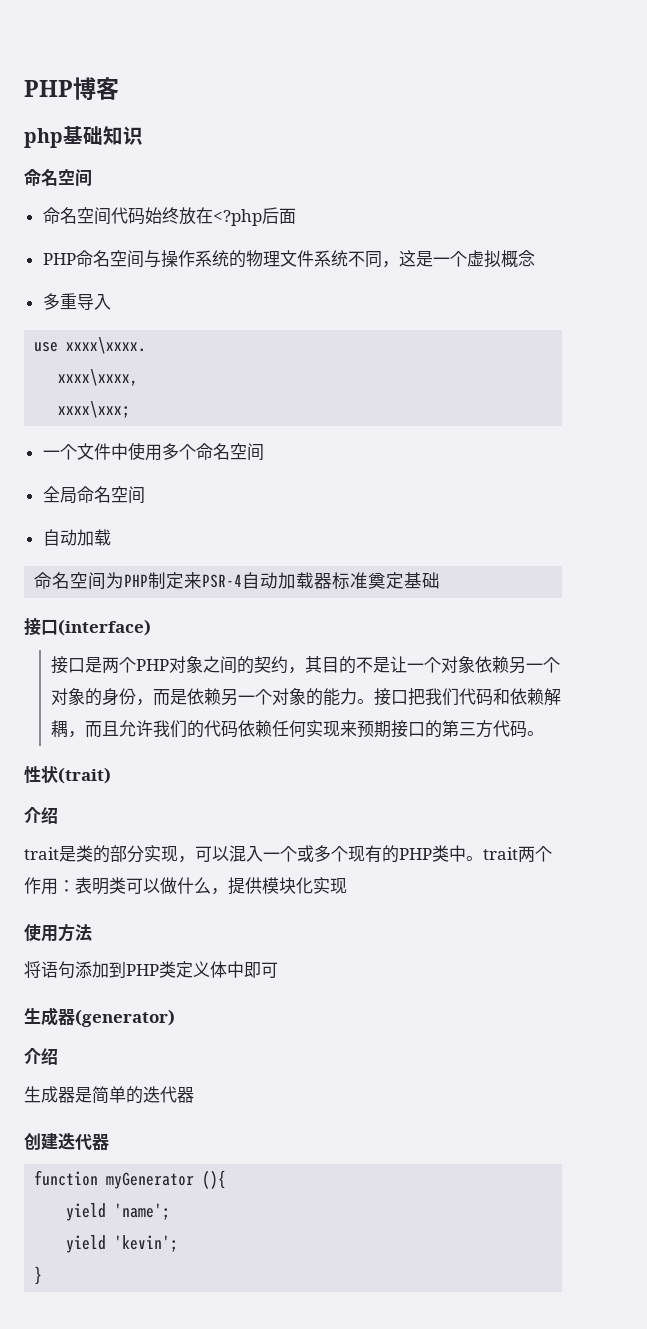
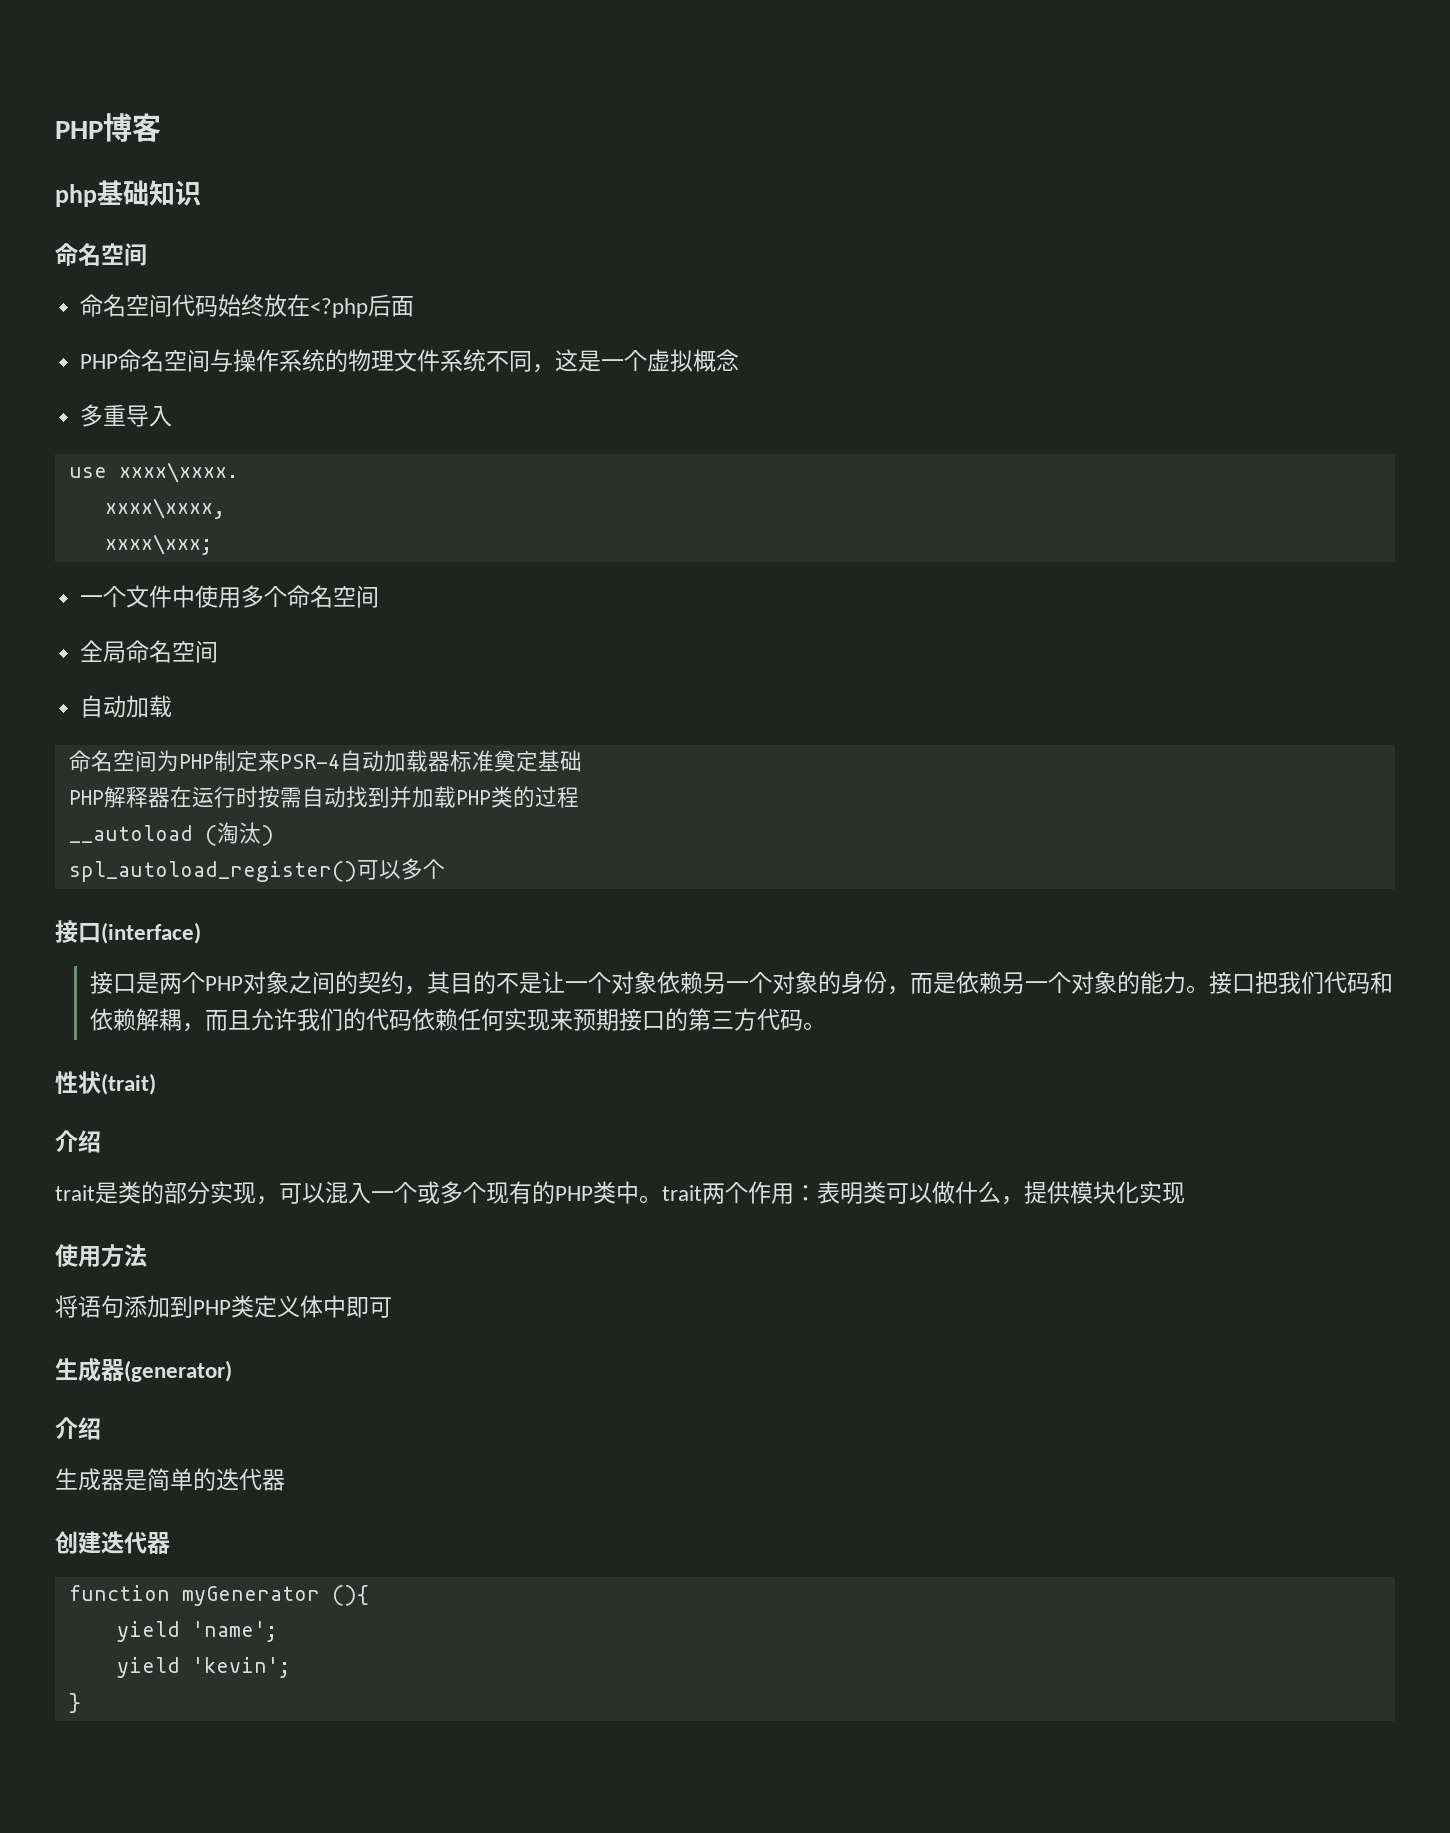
(441, 580) none -> [68,786,579,808] [68,822,274,846] [68,858,445,882] // PHP解释器在运行时按需自动找到并加载PHP类的过程 // __autoload (淘汰) // spl_autoload_register()可以多个

